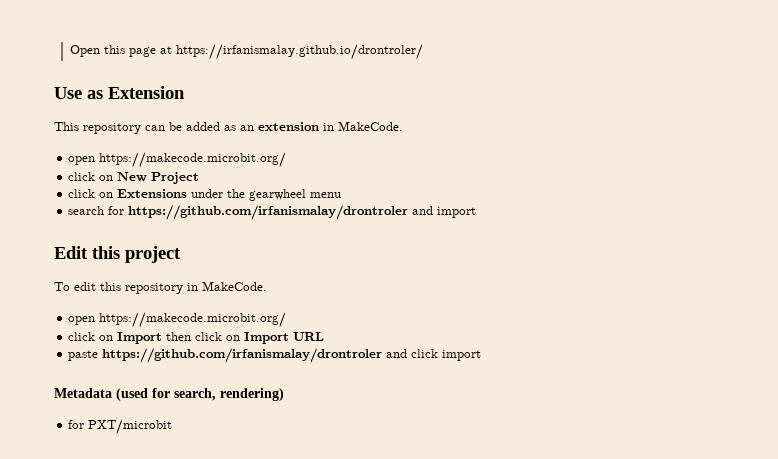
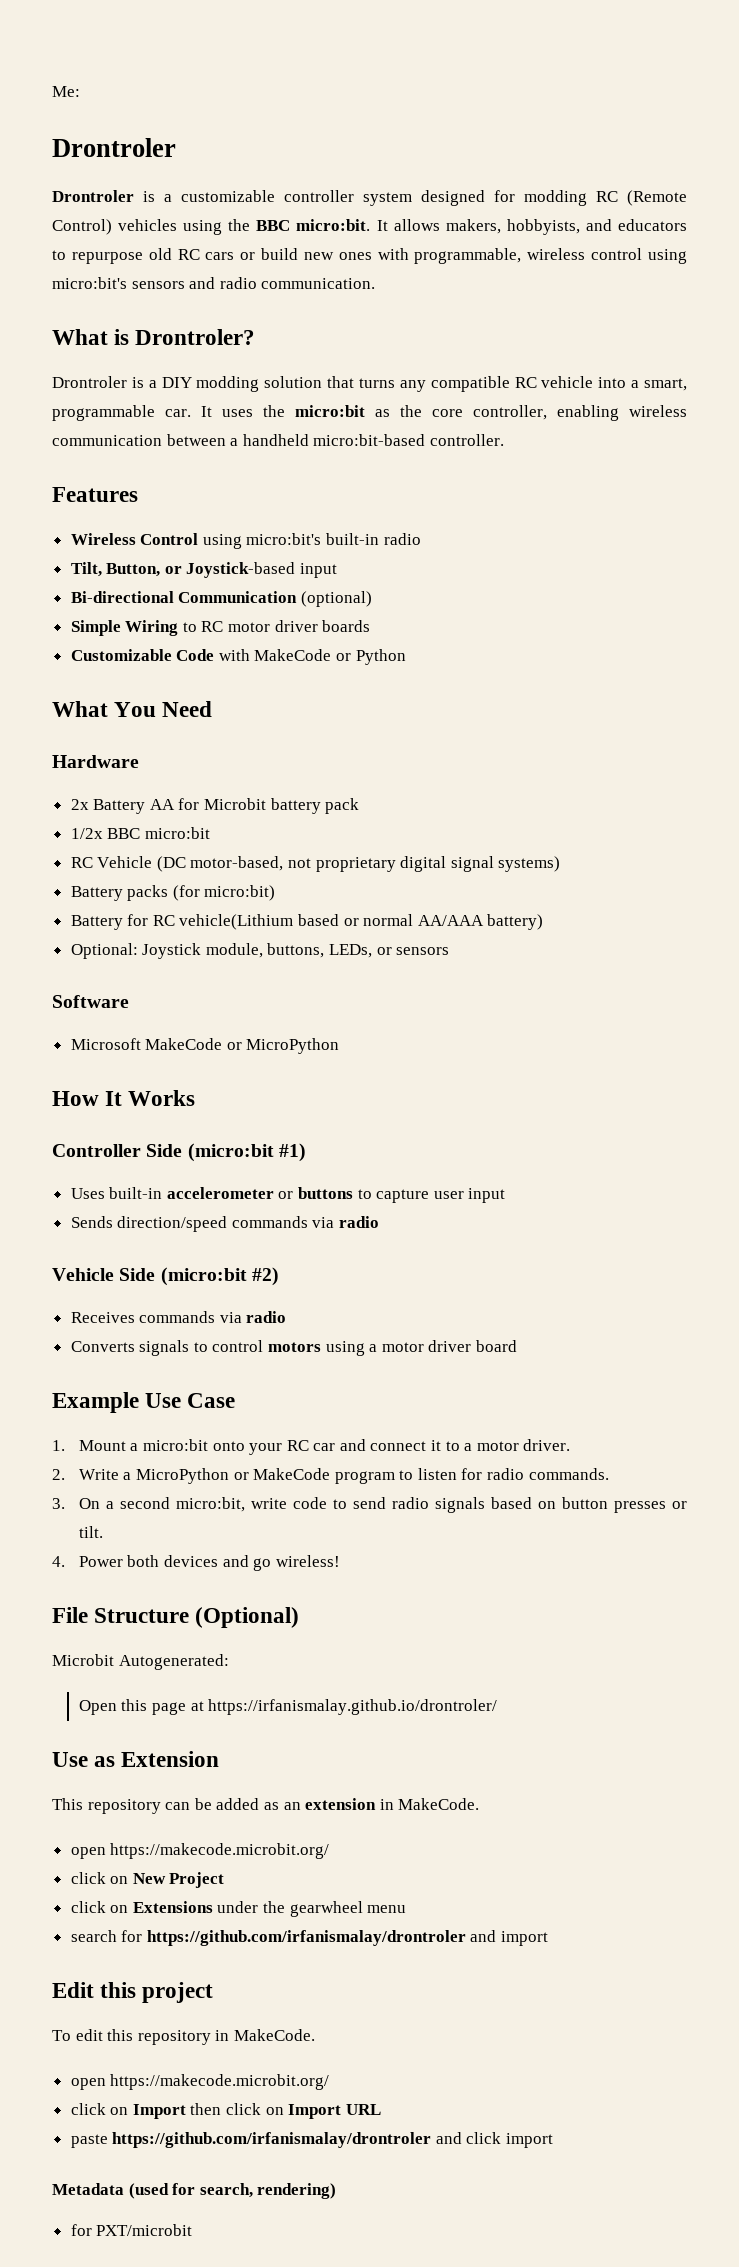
(70, 51) none -> [52,86,80,97] [52,138,176,157] [52,190,687,206] [52,219,687,235] [52,248,687,264] [52,277,376,289] [52,329,256,345] [52,376,687,392] [52,405,687,421] [52,434,504,446] [52,487,138,502] [70,533,421,549] [70,562,338,578] [70,591,372,607] [70,620,371,636] [70,649,406,665] [52,701,213,717] [52,755,139,768] [70,798,360,814] [70,827,210,839] [70,856,561,872] [70,885,276,901] [70,914,544,930] [70,943,450,959] [52,995,129,1008] [70,1038,340,1054] [52,1090,196,1106] [52,1143,306,1162] [70,1187,506,1203] [70,1216,380,1232] [52,1267,279,1286] [70,1311,287,1323] [70,1340,518,1356] [52,1392,236,1413] [52,1439,571,1455] [52,1468,609,1484] [52,1497,687,1513] [78,1526,103,1538] [52,1555,340,1571] [52,1607,300,1628] [52,1654,229,1670] Me: // Drontroler // Drontroler is a customizable controller system designed for modding RC (Remote Control) vehicles using the BBC micro:bit. It allows makers, hobbyists, and educators to repurpose old RC cars or build new ones with programmable, wireless control using micro:bit's sensors and radio communication. // What is Drontroler? // Drontroler is a DIY modding solution that turns any compatible RC vehicle into a smart, programmable car. It uses the micro:bit as the core controller, enabling wireless communication between a handheld micro:bit-based controller. // Features // Wireless Control using micro:bit's built-in radio // Tilt, Button, or Joystick-based input // Bi-directional Communication (optional) // Simple Wiring to RC motor driver boards // Customizable Code with MakeCode or Python // What You Need // Hardware // 2x Battery AA for Microbit battery pack // 1/2x BBC micro:bit // RC Vehicle (DC motor-based, not proprietary digital signal systems) // Battery packs (for micro:bit) // Battery for RC vehicle(Lithium based or normal AA/AAA battery) // Optional: Joystick module, buttons, LEDs, or sensors // Software // Microsoft MakeCode or MicroPython // How It Works // Controller Side (micro:bit #1) // Uses built-in accelerometer or buttons to capture user input // Sends direction/speed commands via radio // Vehicle Side (micro:bit #2) // Receives commands via radio // Converts signals to control motors using a motor driver board // Example Use Case // 1. Mount a micro:bit onto your RC car and connect it to a motor driver. // 2. Write a MicroPython or MakeCode program to listen for radio commands. // 3. On a second micro:bit, write code to send radio signals based on button presses or tilt. // 4. Power both devices and go wireless! // File Structure (Optional) // Microbit Autogenerated: //

